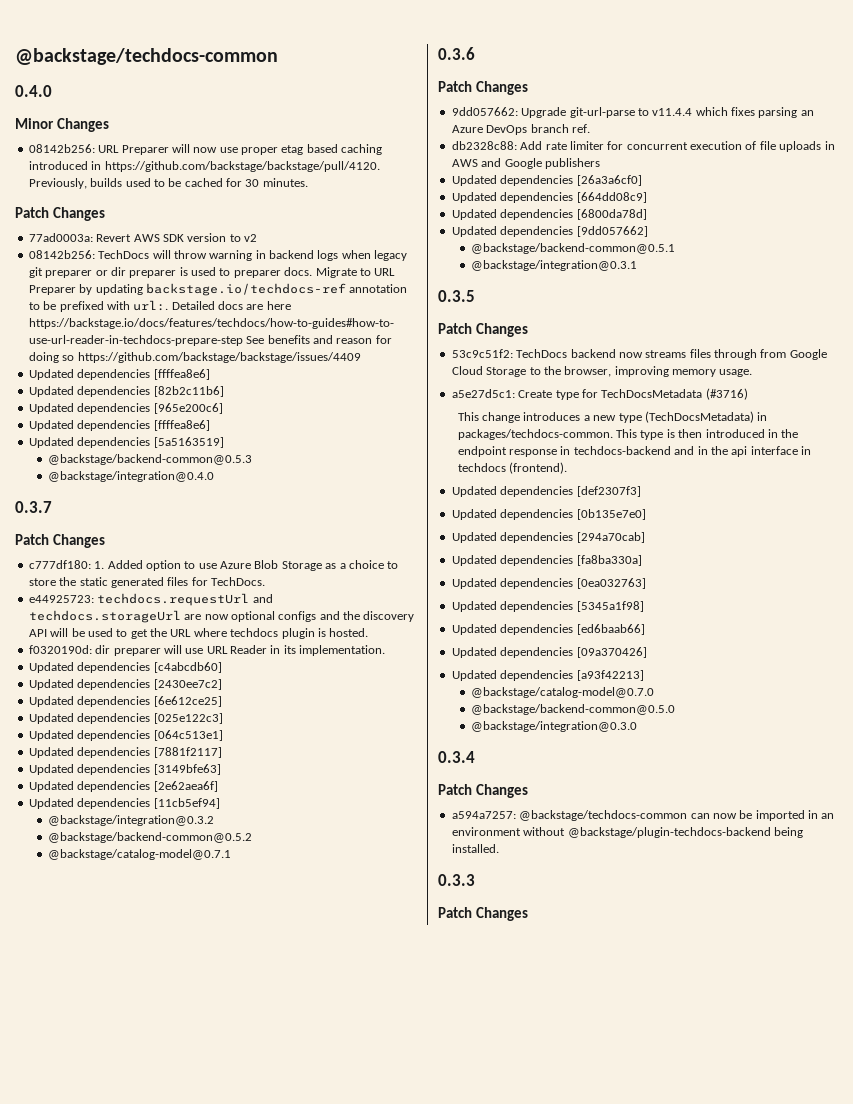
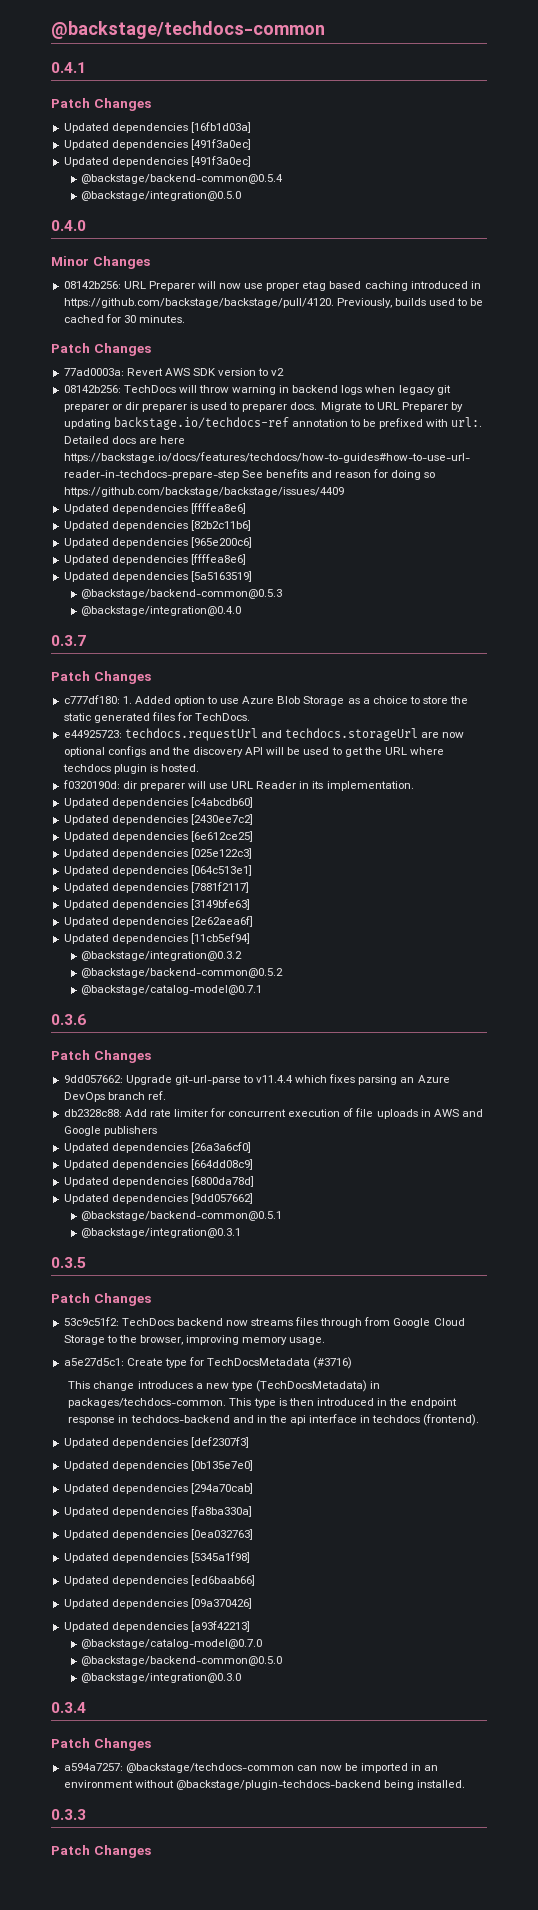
[15,48,278,65] @backstage/techdocs-common -> [51,21,325,39] [51,62,86,73] [51,98,151,111] [63,122,251,133] [63,139,251,150] [63,156,251,167] [80,174,283,184] [80,191,241,201] @backstage/techdocs-common // 0.4.1 // Patch Changes // Updated dependencies [16fb1d03a] // Updated dependencies [491f3a0ec] // Updated dependencies [491f3a0ec] // @backstage/backend-common@0.5.4 // @backstage/integration@0.5.0

